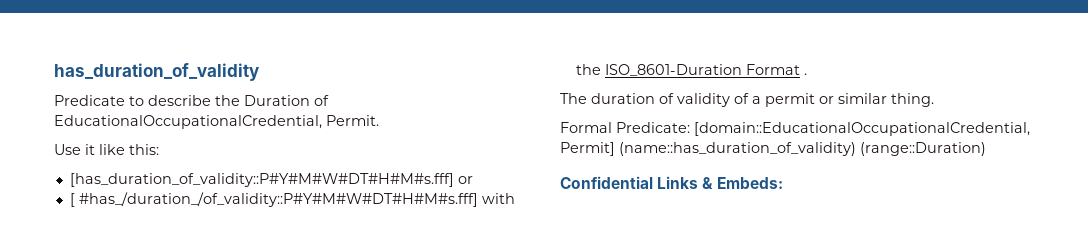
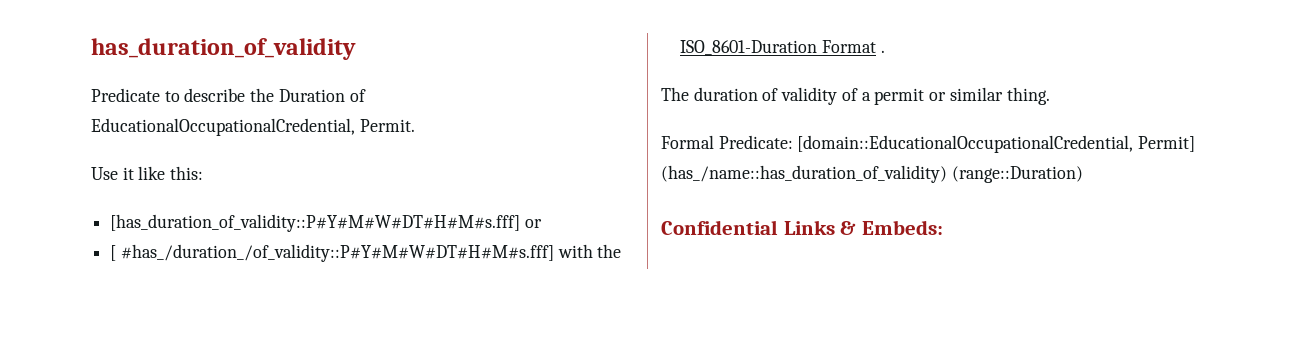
[619,142,856,156] (name::has_duration_of_validity) -> [661,165,947,183] (has_/name::has_duration_of_validity)

